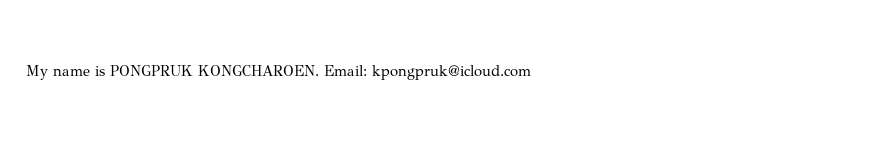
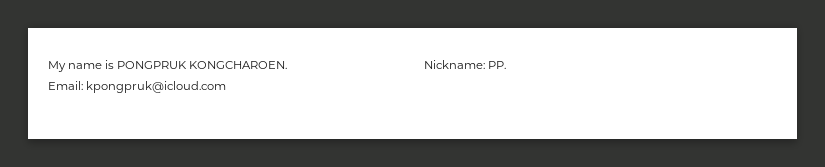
(319, 70) none -> (288, 65) //
(531, 72) none -> [424,60,507,69] // Nickname: PP.

